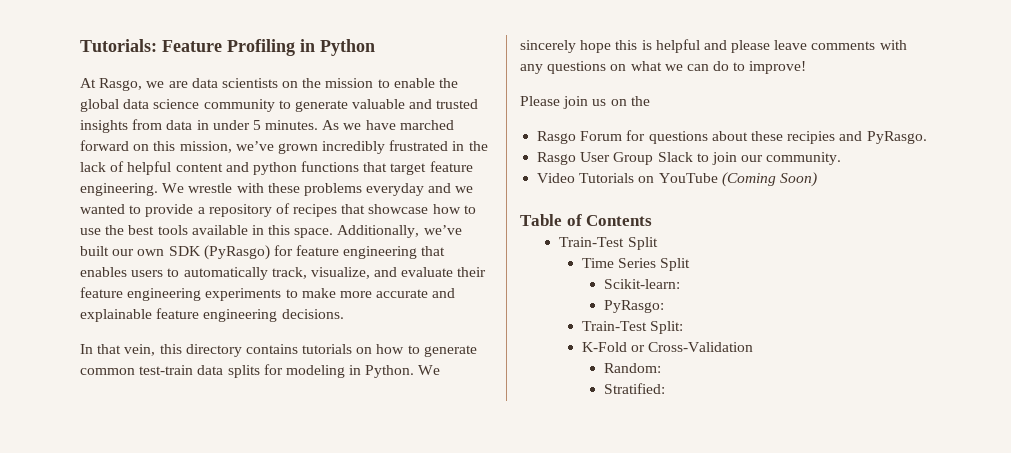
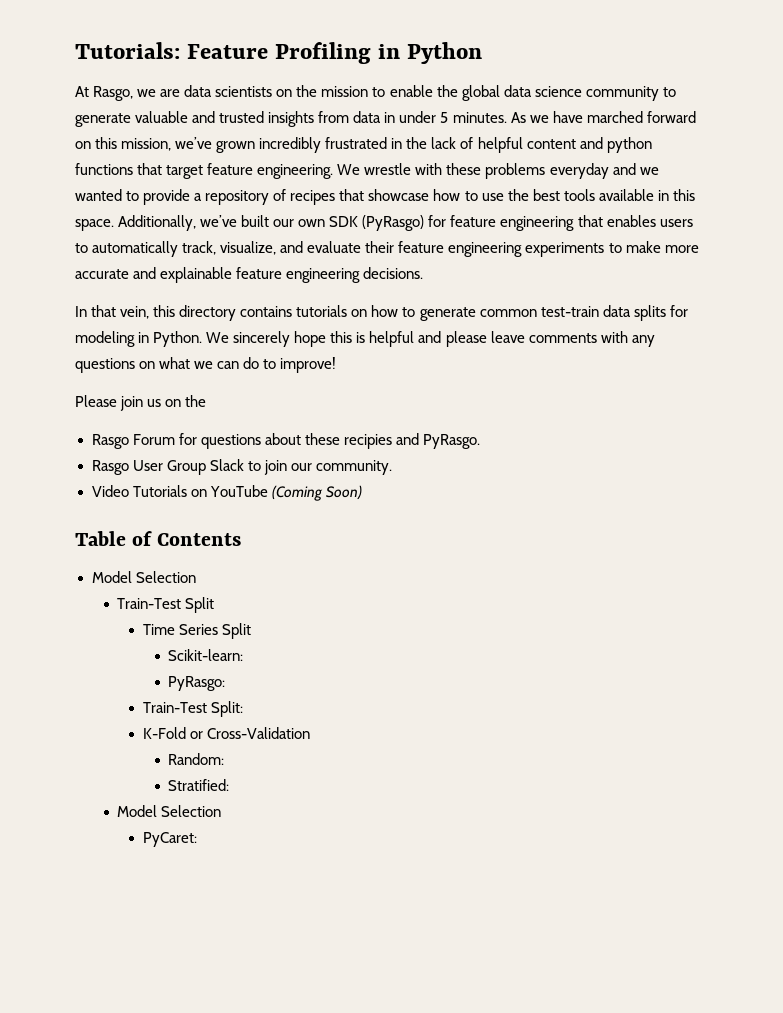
(653, 220) none -> [91,571,196,583] // Model Selection
(666, 388) none -> [117,805,222,817] [142,832,197,847] // Model Selection // PyCaret:

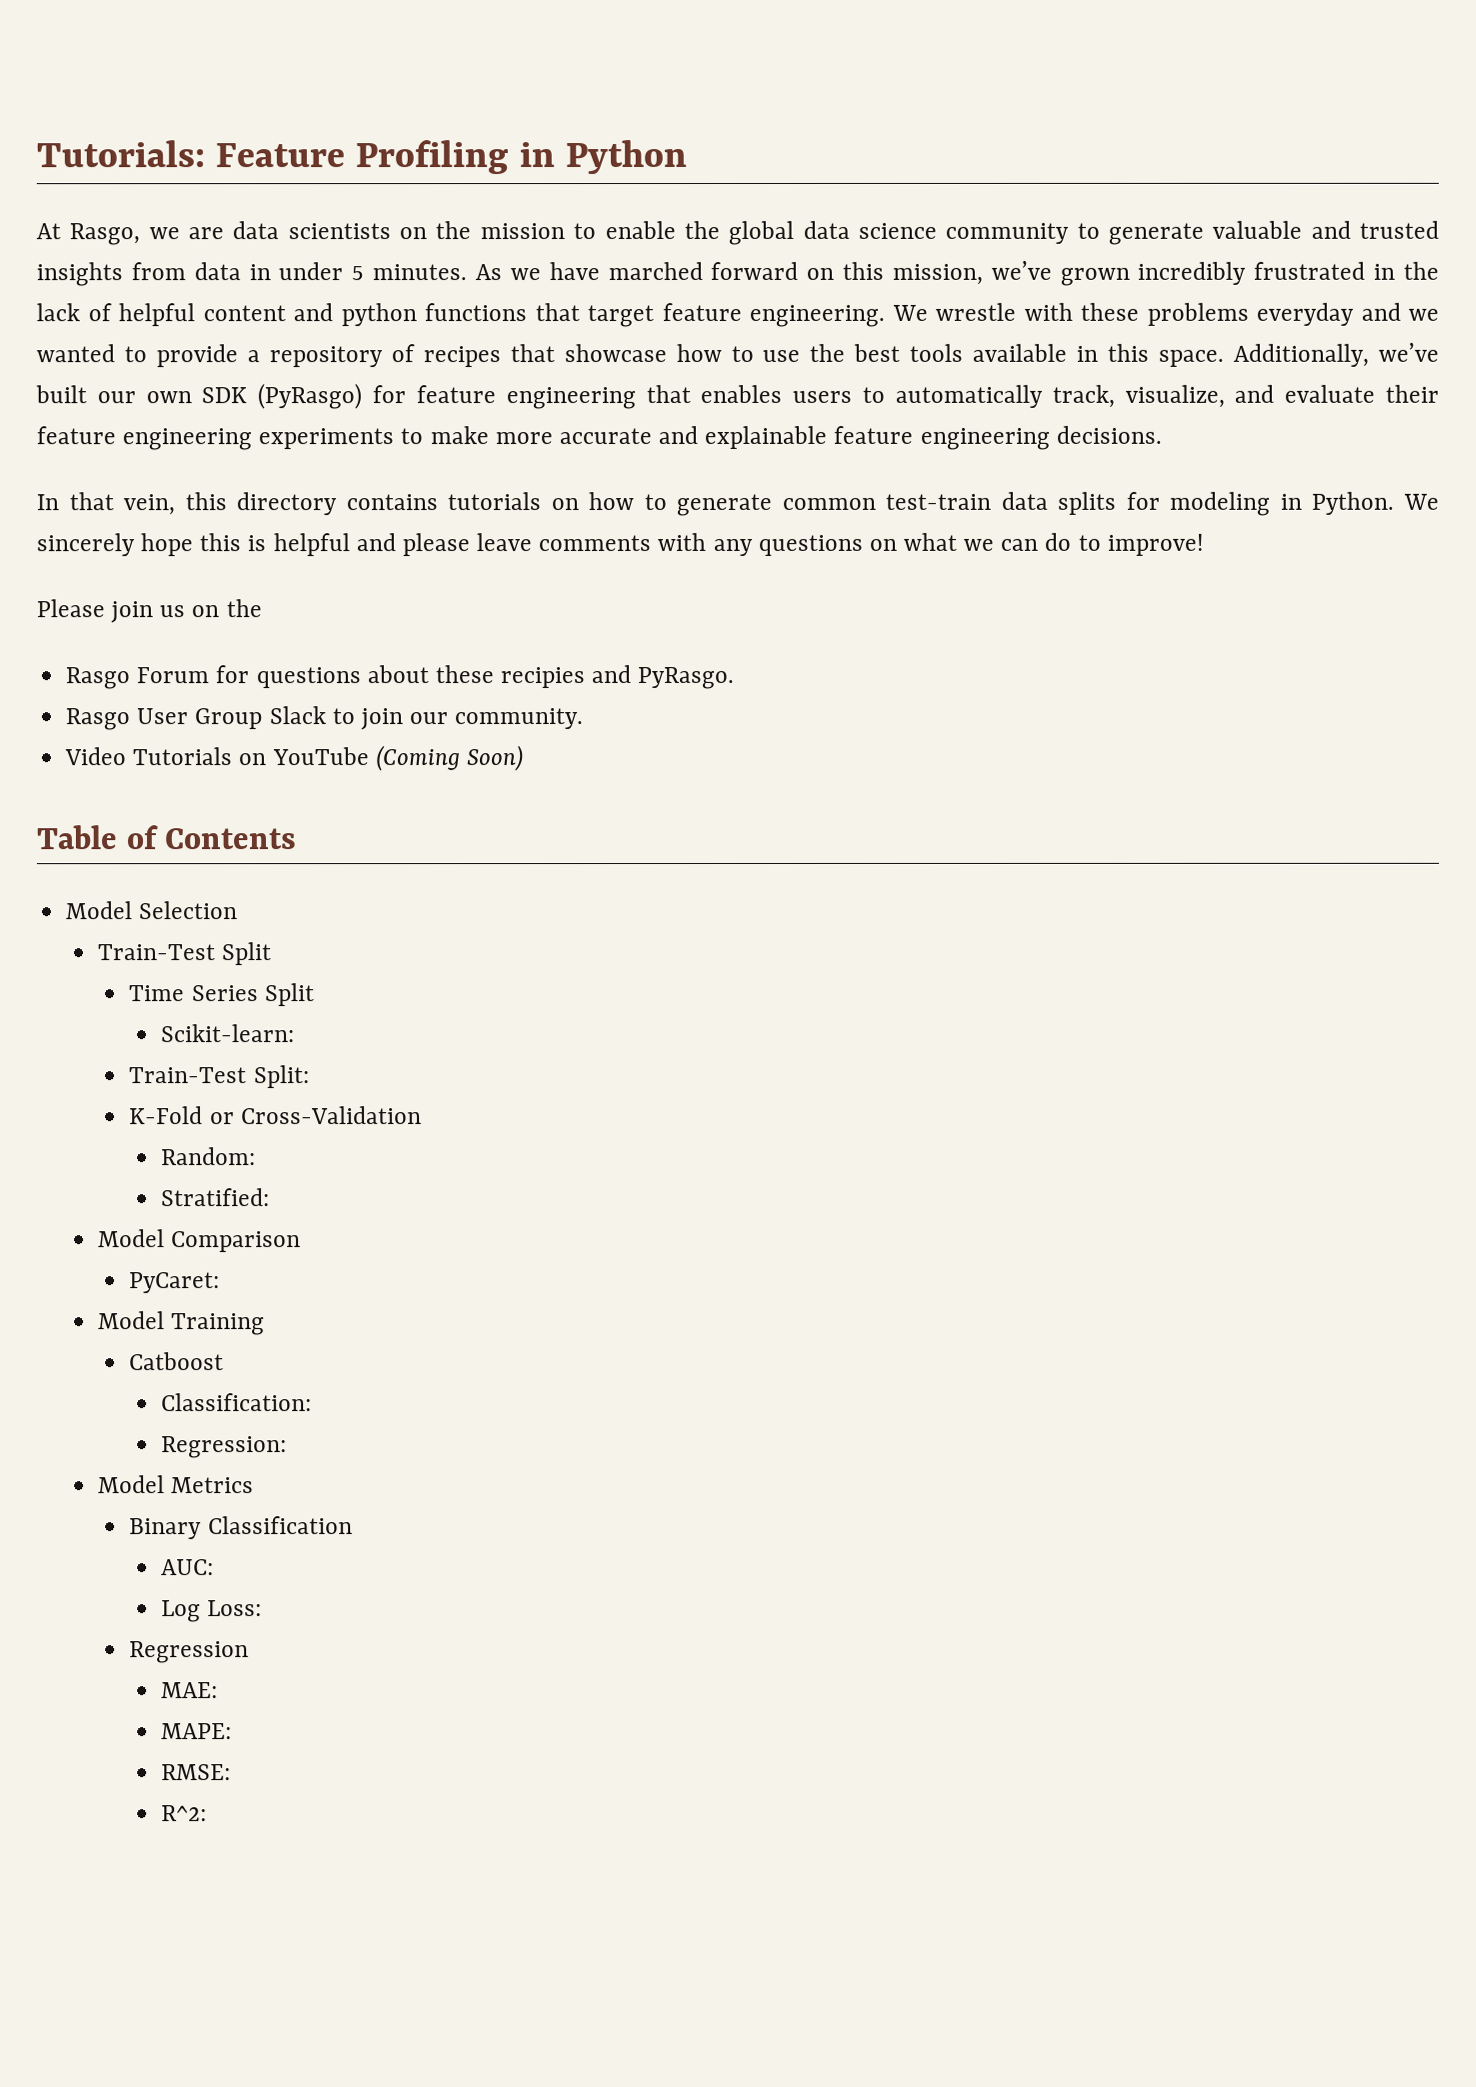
[168,676,226,691] // PyRasgo: -> (294, 1033) none
[161,805,222,817] Selection -> [170,1231,301,1253] Comparison
(197, 839) none -> [97,1311,265,1336] [129,1352,225,1371] [160,1393,312,1412] [160,1436,287,1459] [97,1475,254,1494] [129,1516,353,1540] [160,1559,214,1576] [160,1600,263,1623] [129,1641,250,1664] [160,1682,218,1699] [160,1723,232,1740] [160,1764,231,1781] [160,1805,207,1822] // Model Training // Catboost // Classification: // Regression: // Model Metrics // Binary Classification // AUC: // Log Loss: // Regression // MAE: // MAPE: // RMSE: // R^2:

